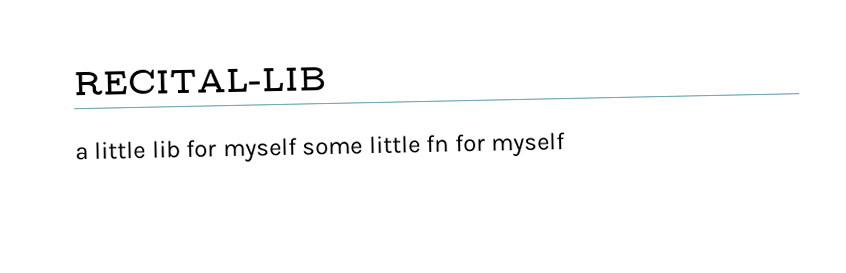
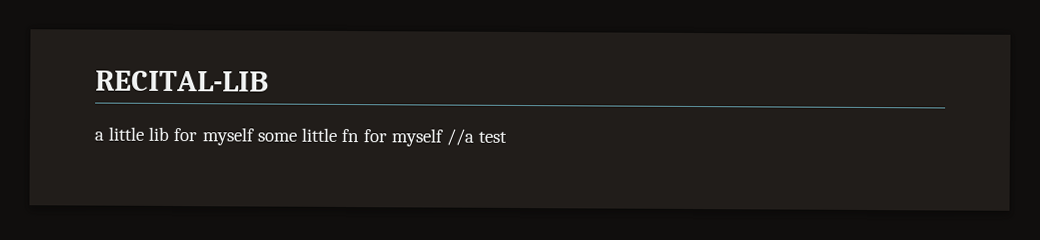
(567, 144) none -> [446,128,508,146] //a test

